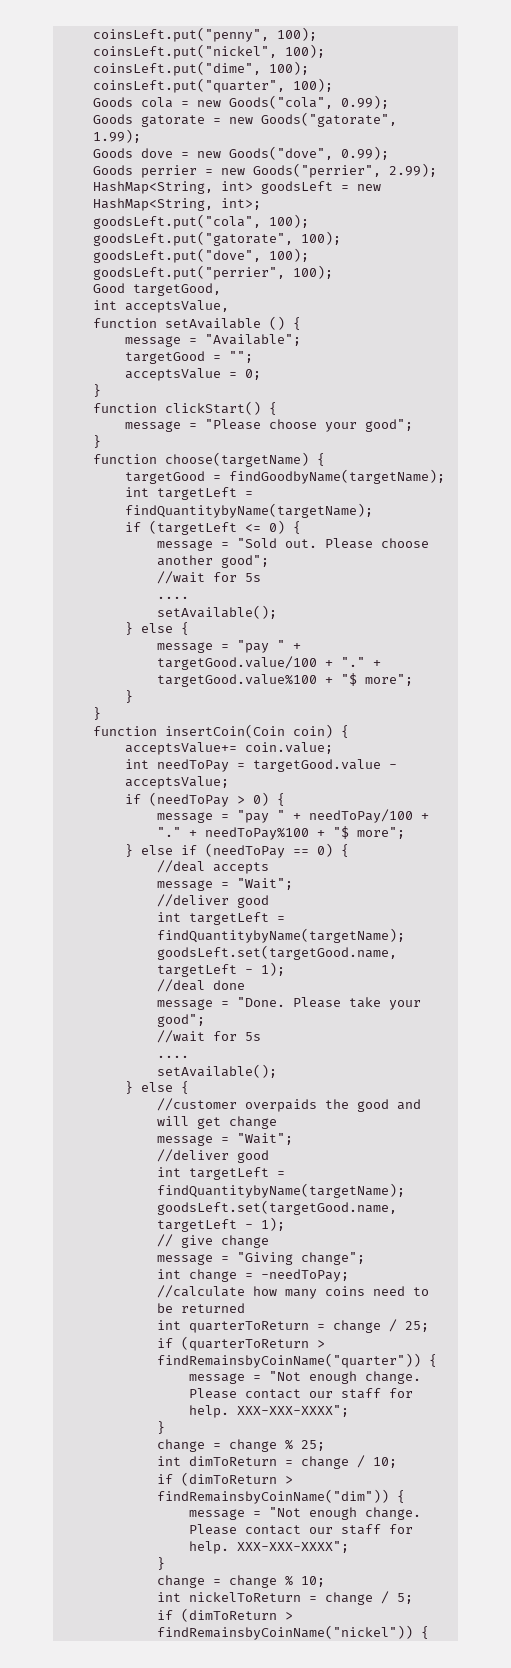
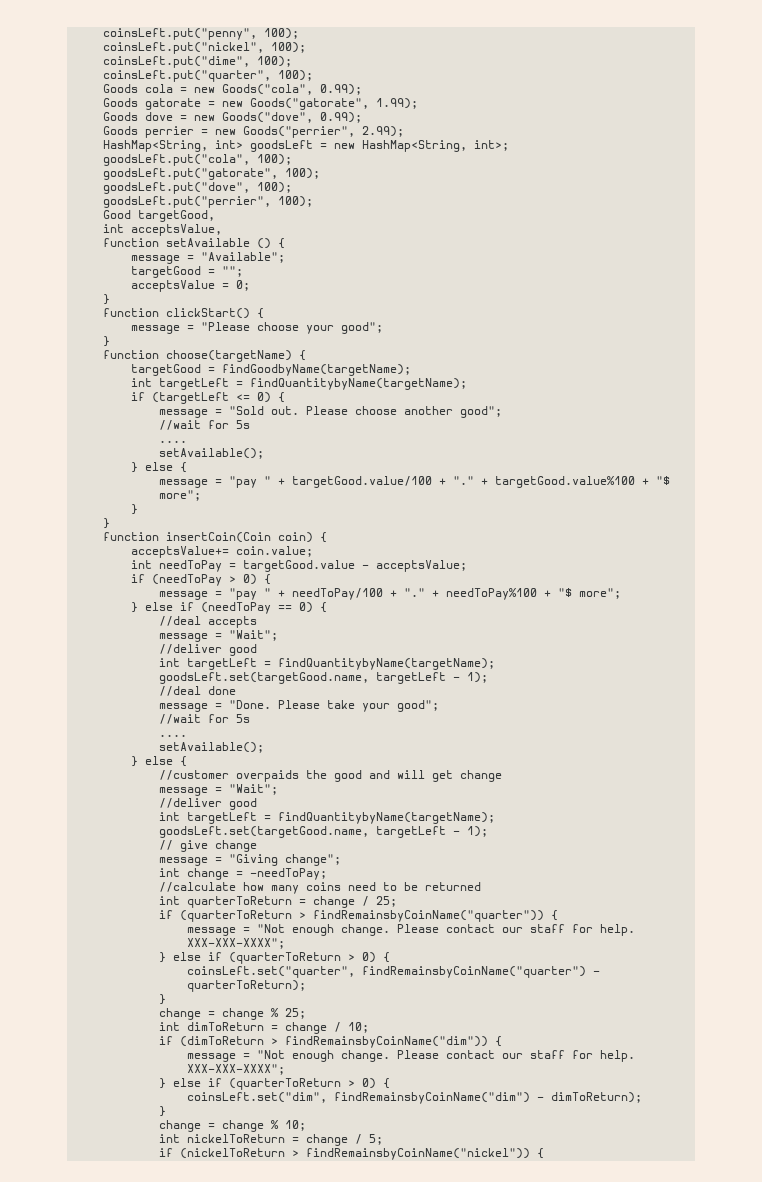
(349, 1411) none -> [158,952,390,964] [186,966,600,978] [186,980,306,992] // } else if (quarterToReturn > 0) { // coinsLeft.set("quarter", findRemainsbyCoinName("quarter") - quarterToReturn);
(349, 1547) none -> [158,1078,390,1090] [186,1092,642,1104] // } else if (quarterToReturn > 0) { // coinsLeft.set("dim", findRemainsbyCoinName("dim") - dimToReturn);
[180,1608,277,1622] (dimToReturn -> [179,1148,285,1159] (nickelToReturn

